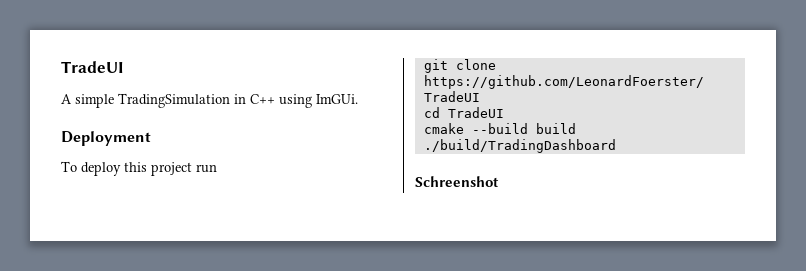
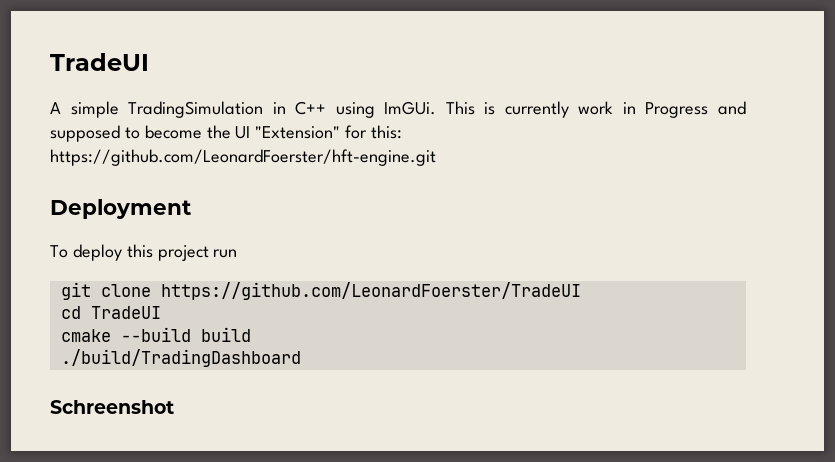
(358, 99) none -> [445,101,746,118] [50,125,403,142] [50,149,436,166] This is currently work in Progress and supposed to become the UI "Extension" for this: https://github.com/LeonardFoerster/hft-engine.git

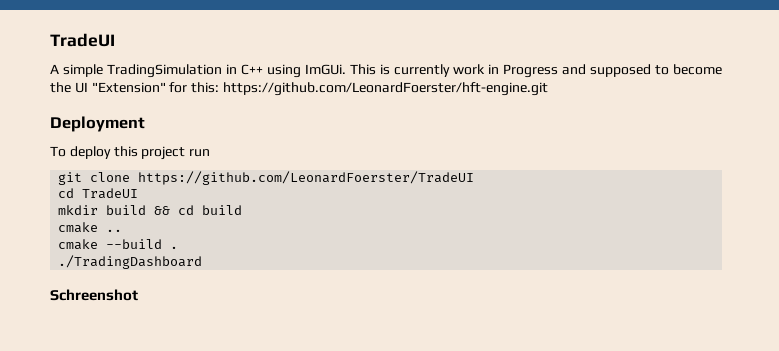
(161, 312) none -> [58,205,243,215] [58,222,123,233] // mkdir build && cd build // cmake ..
[200,327,251,342] [60,349,301,367] build // ./build/TradingDashboard -> [170,246,179,249] [58,255,203,269] . // ./TradingDashboard

